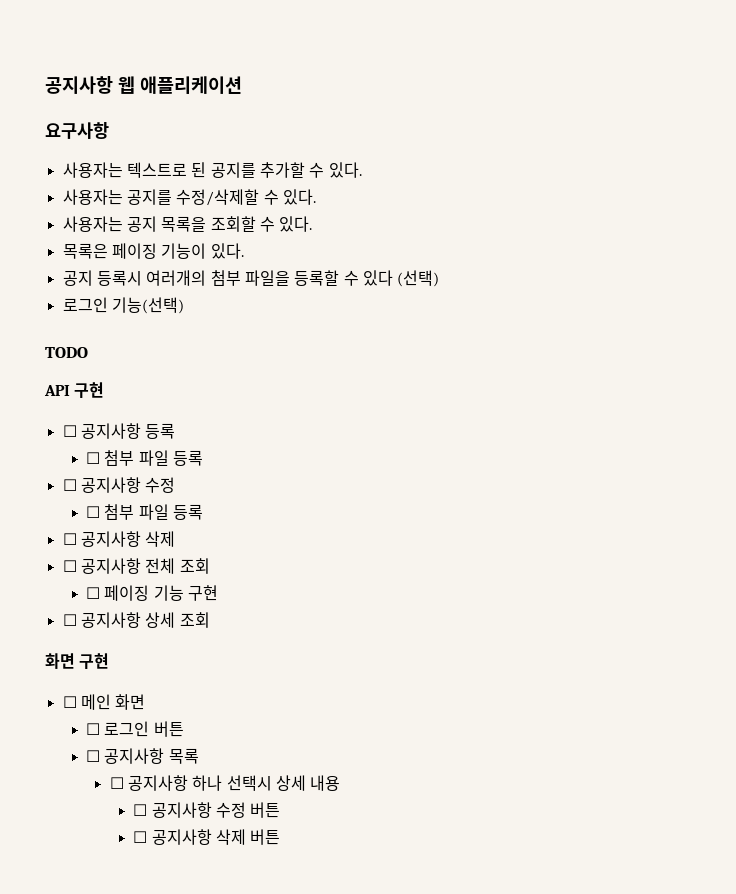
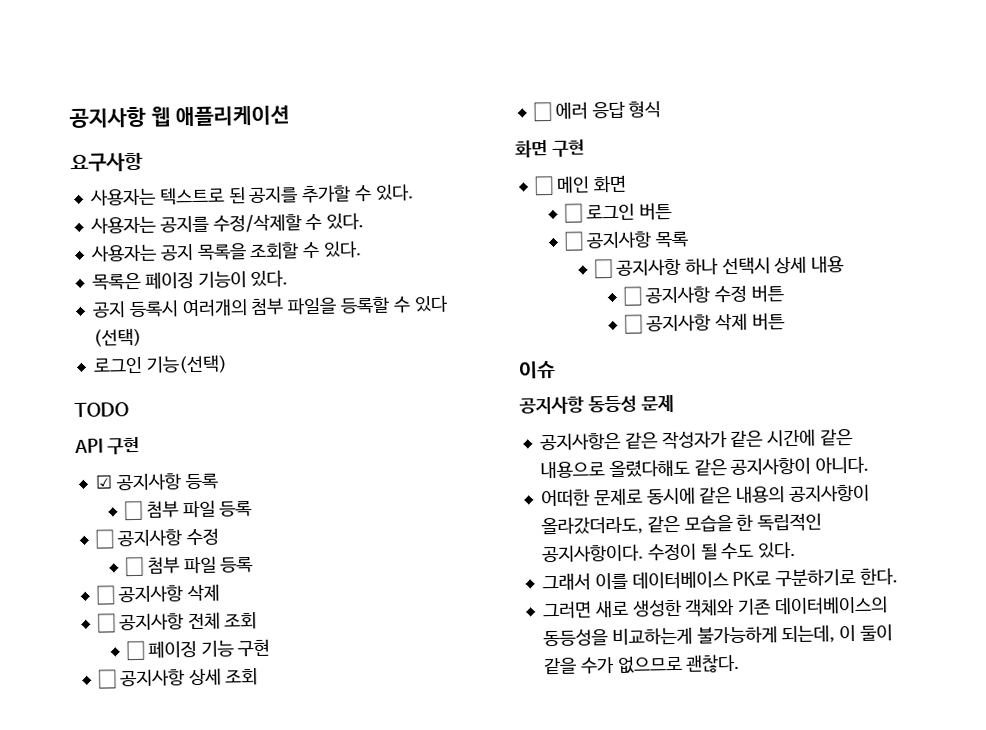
[62,425,77,437] ☐ -> [94,474,113,489] ☑
(210, 620) none -> [532,101,662,122] // ☐ 에러 응답 형식
(281, 837) none -> [518,359,556,379] [519,394,674,415] [539,428,854,451] [539,456,870,479] [540,484,871,508] [540,513,823,536] [541,541,797,563] [541,567,899,591] [541,596,889,620] [542,624,894,647] [542,653,741,675] // 이슈 // 공지사항 동등성 문제 // 공지사항은 같은 작성자가 같은 시간에 같은 내용으로 올렸다해도 같은 공지사항이 아니다. // 어떠한 문제로 동시에 같은 내용의 공지사항이 올라갔더라도, 같은 모습을 한 독립적인 공지사항이다. 수정이 될 수도 있다. // 그래서 이를 데이터베이스 PK로 구분하기로 한다. // 그러면 새로 생성한 객체와 기존 데이터베이스의 동등성을 비교하는게 불가능하게 되는데, 이 둘이 같을 수가 없으므로 괜찮다.

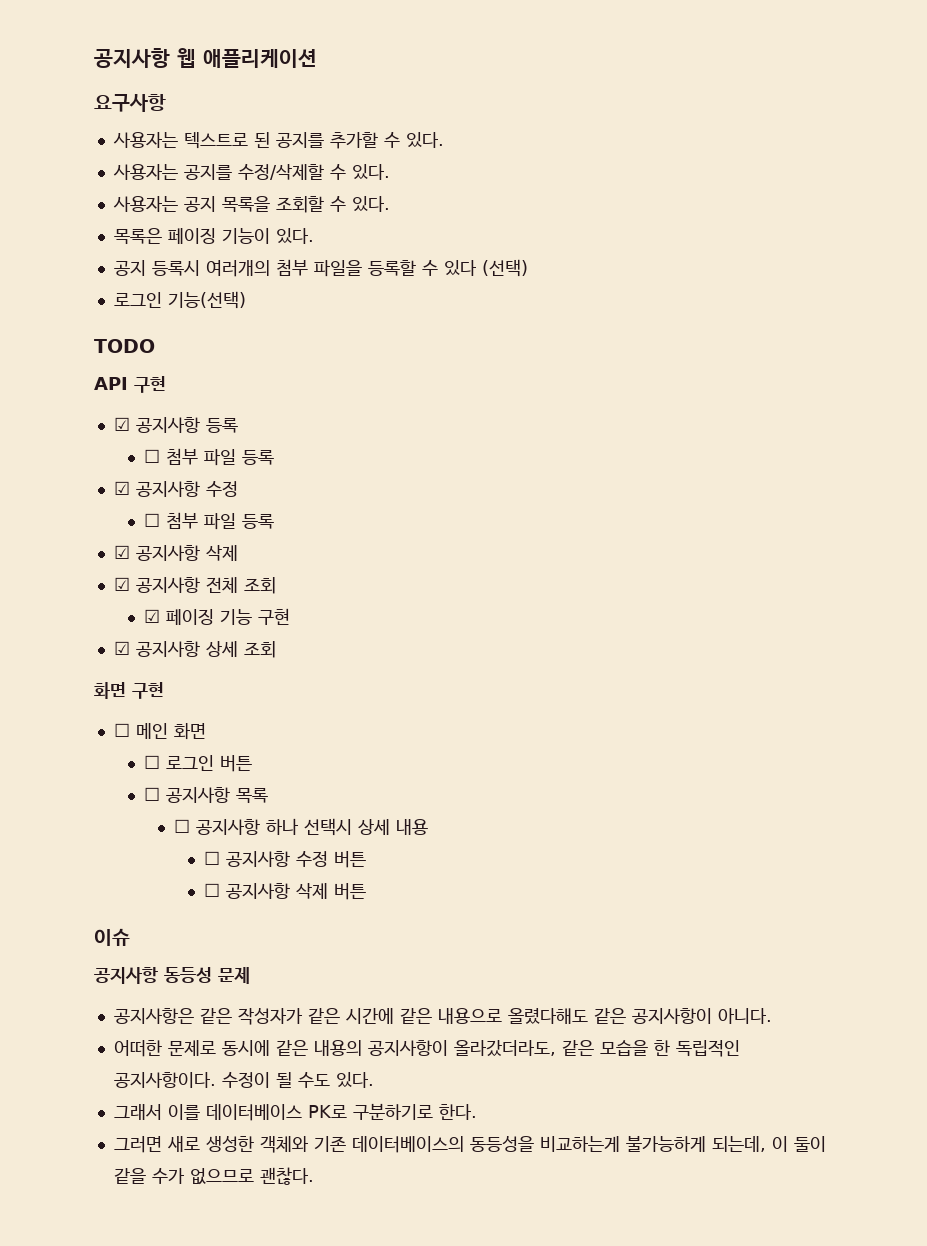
[94,529,115,549] ☐ -> [113,481,130,495] ☑
[95,585,115,605] ☐ -> [113,545,130,559] ☑
[96,613,116,633] ☐ -> [113,577,130,591] ☑
[125,640,145,661] ☐ -> [144,609,161,623] ☑
[97,669,117,689] ☐ -> [113,641,130,655] ☑
[532,101,662,122] // ☐ 에러 응답 형식 -> (276, 649) none

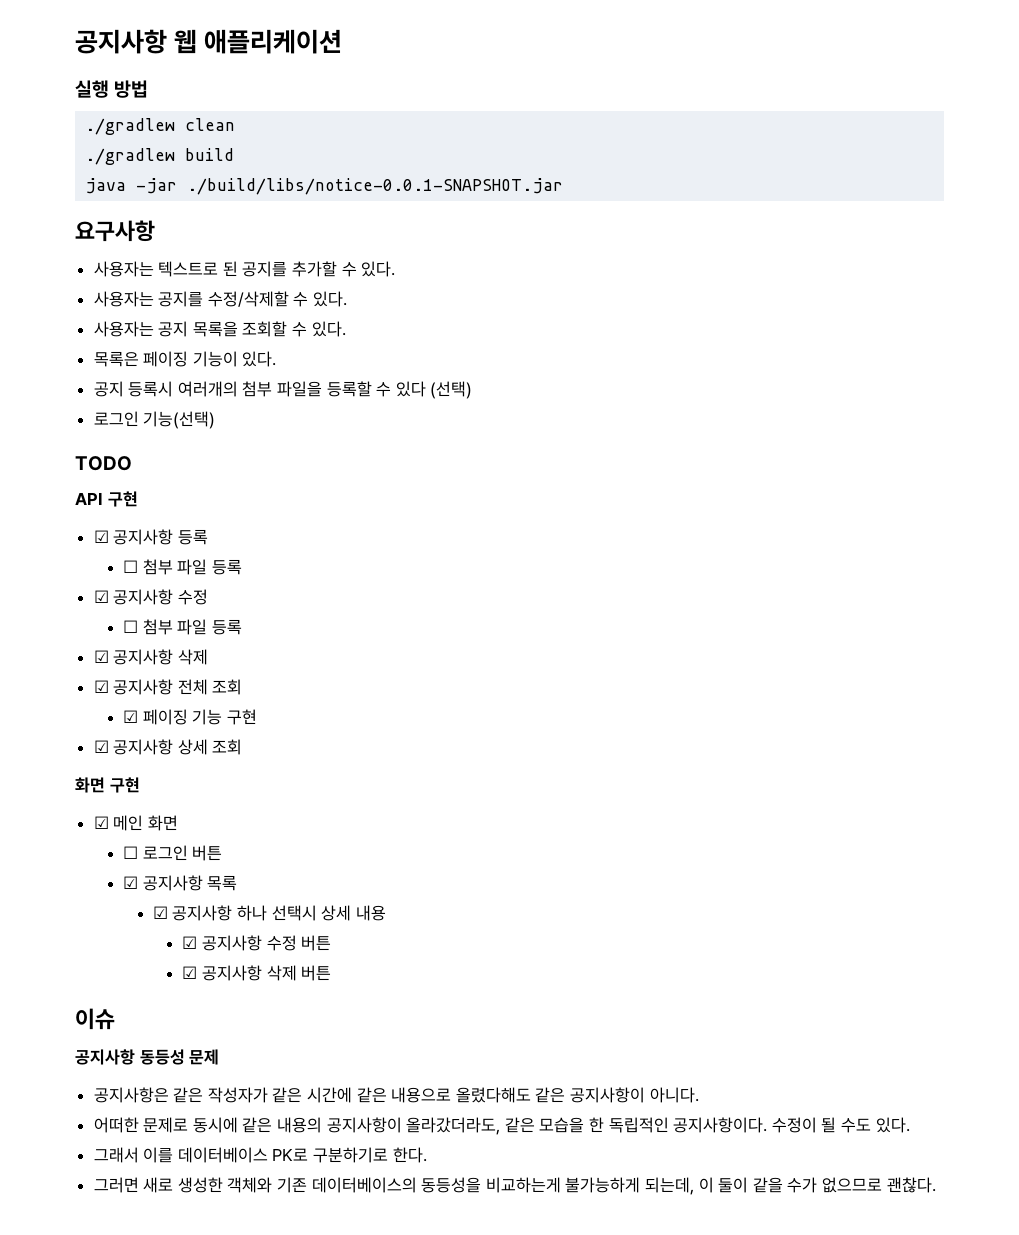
(317, 58) none -> [75,80,149,98] [85,118,236,135] [85,148,235,165] [85,178,564,195] // 실행 방법 // ./gradlew clean // ./gradlew build // java -jar ./build/libs/notice-0.0.1-SNAPSHOT.jar
[113,723,130,737] ☐ -> [93,816,109,829] ☑
[144,787,161,801] ☐ -> [123,876,139,889] ☑
[174,819,191,833] ☐ -> [152,906,168,919] ☑
[204,851,221,865] ☐ -> [182,936,198,949] ☑
[204,883,221,897] ☐ -> [182,966,198,979] ☑

